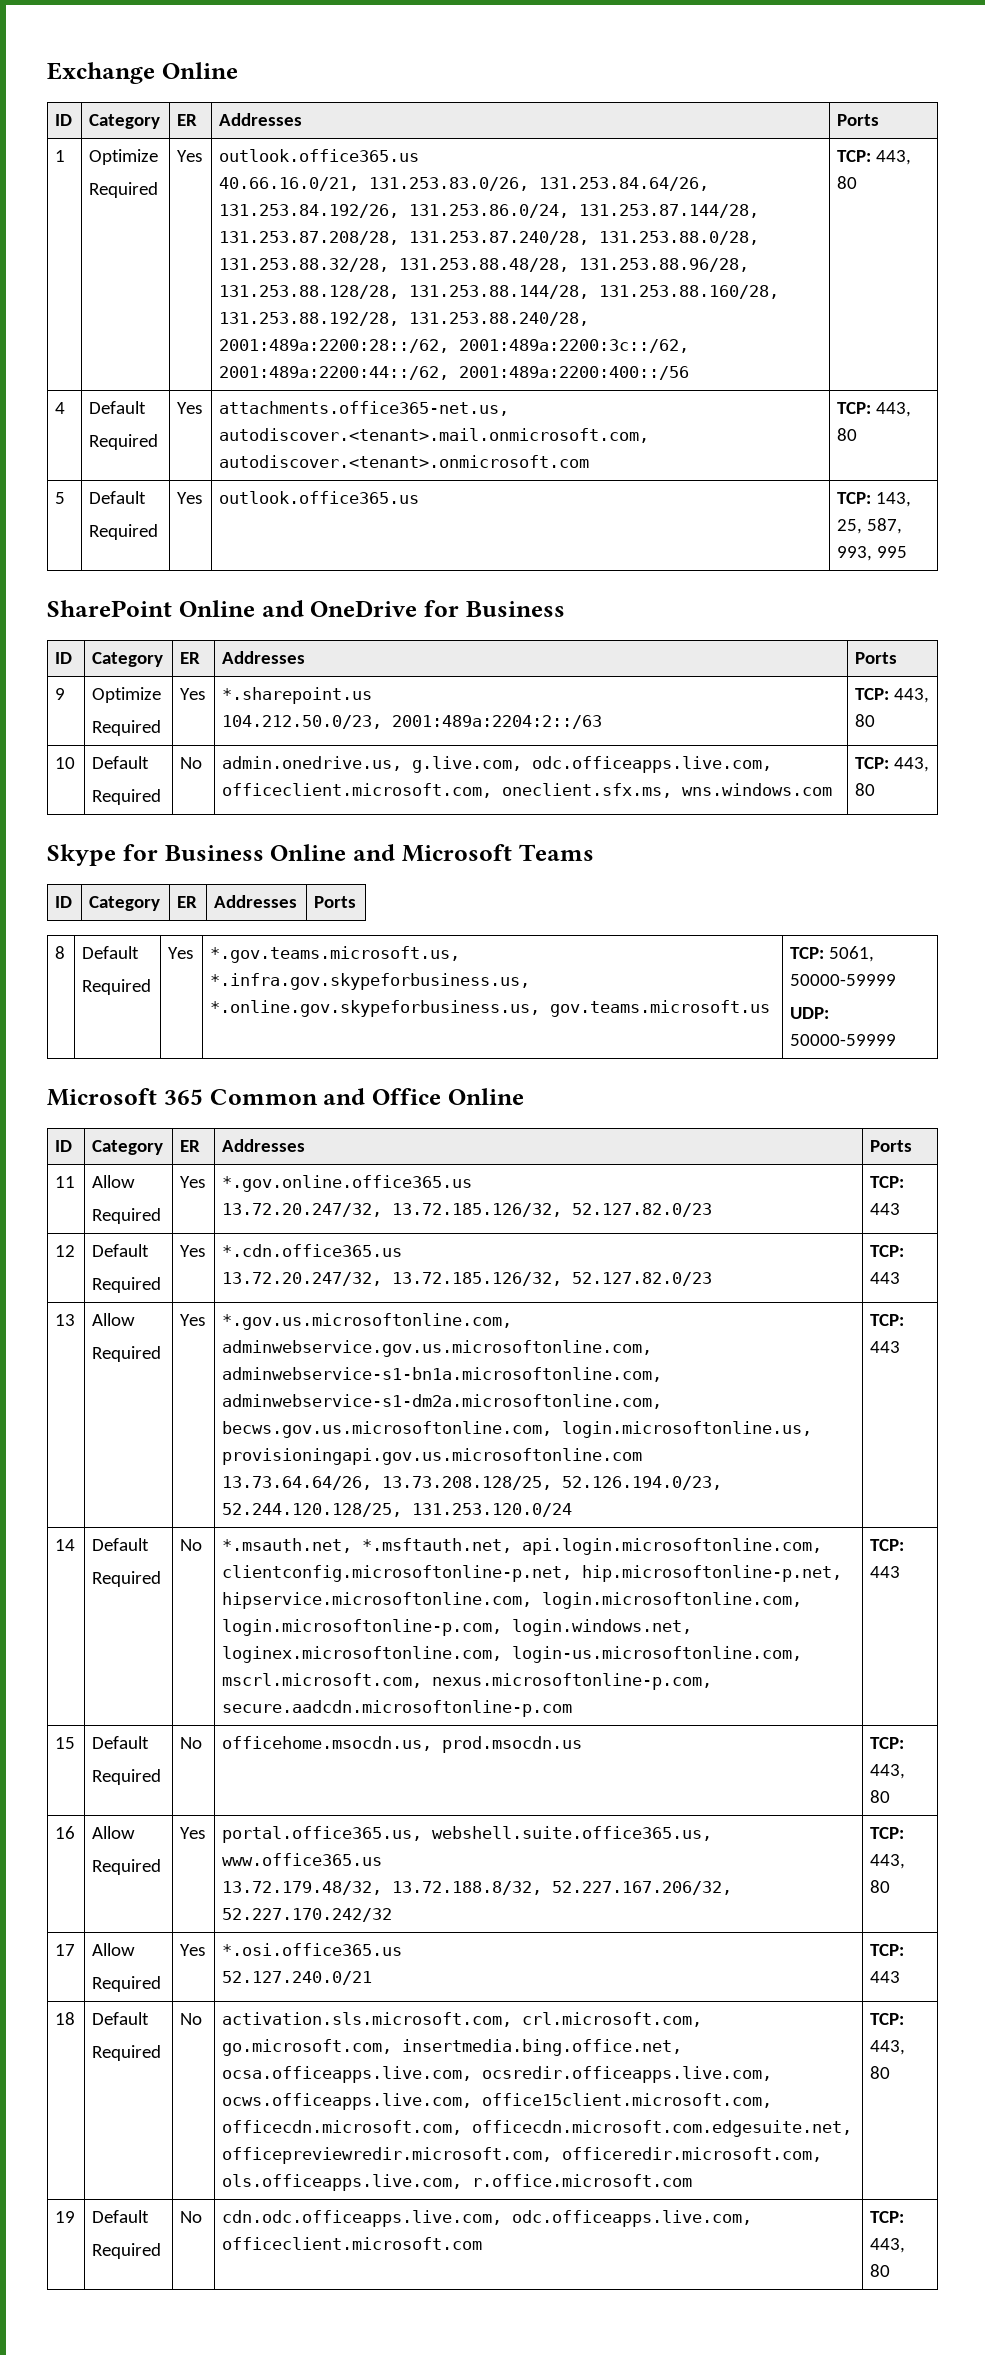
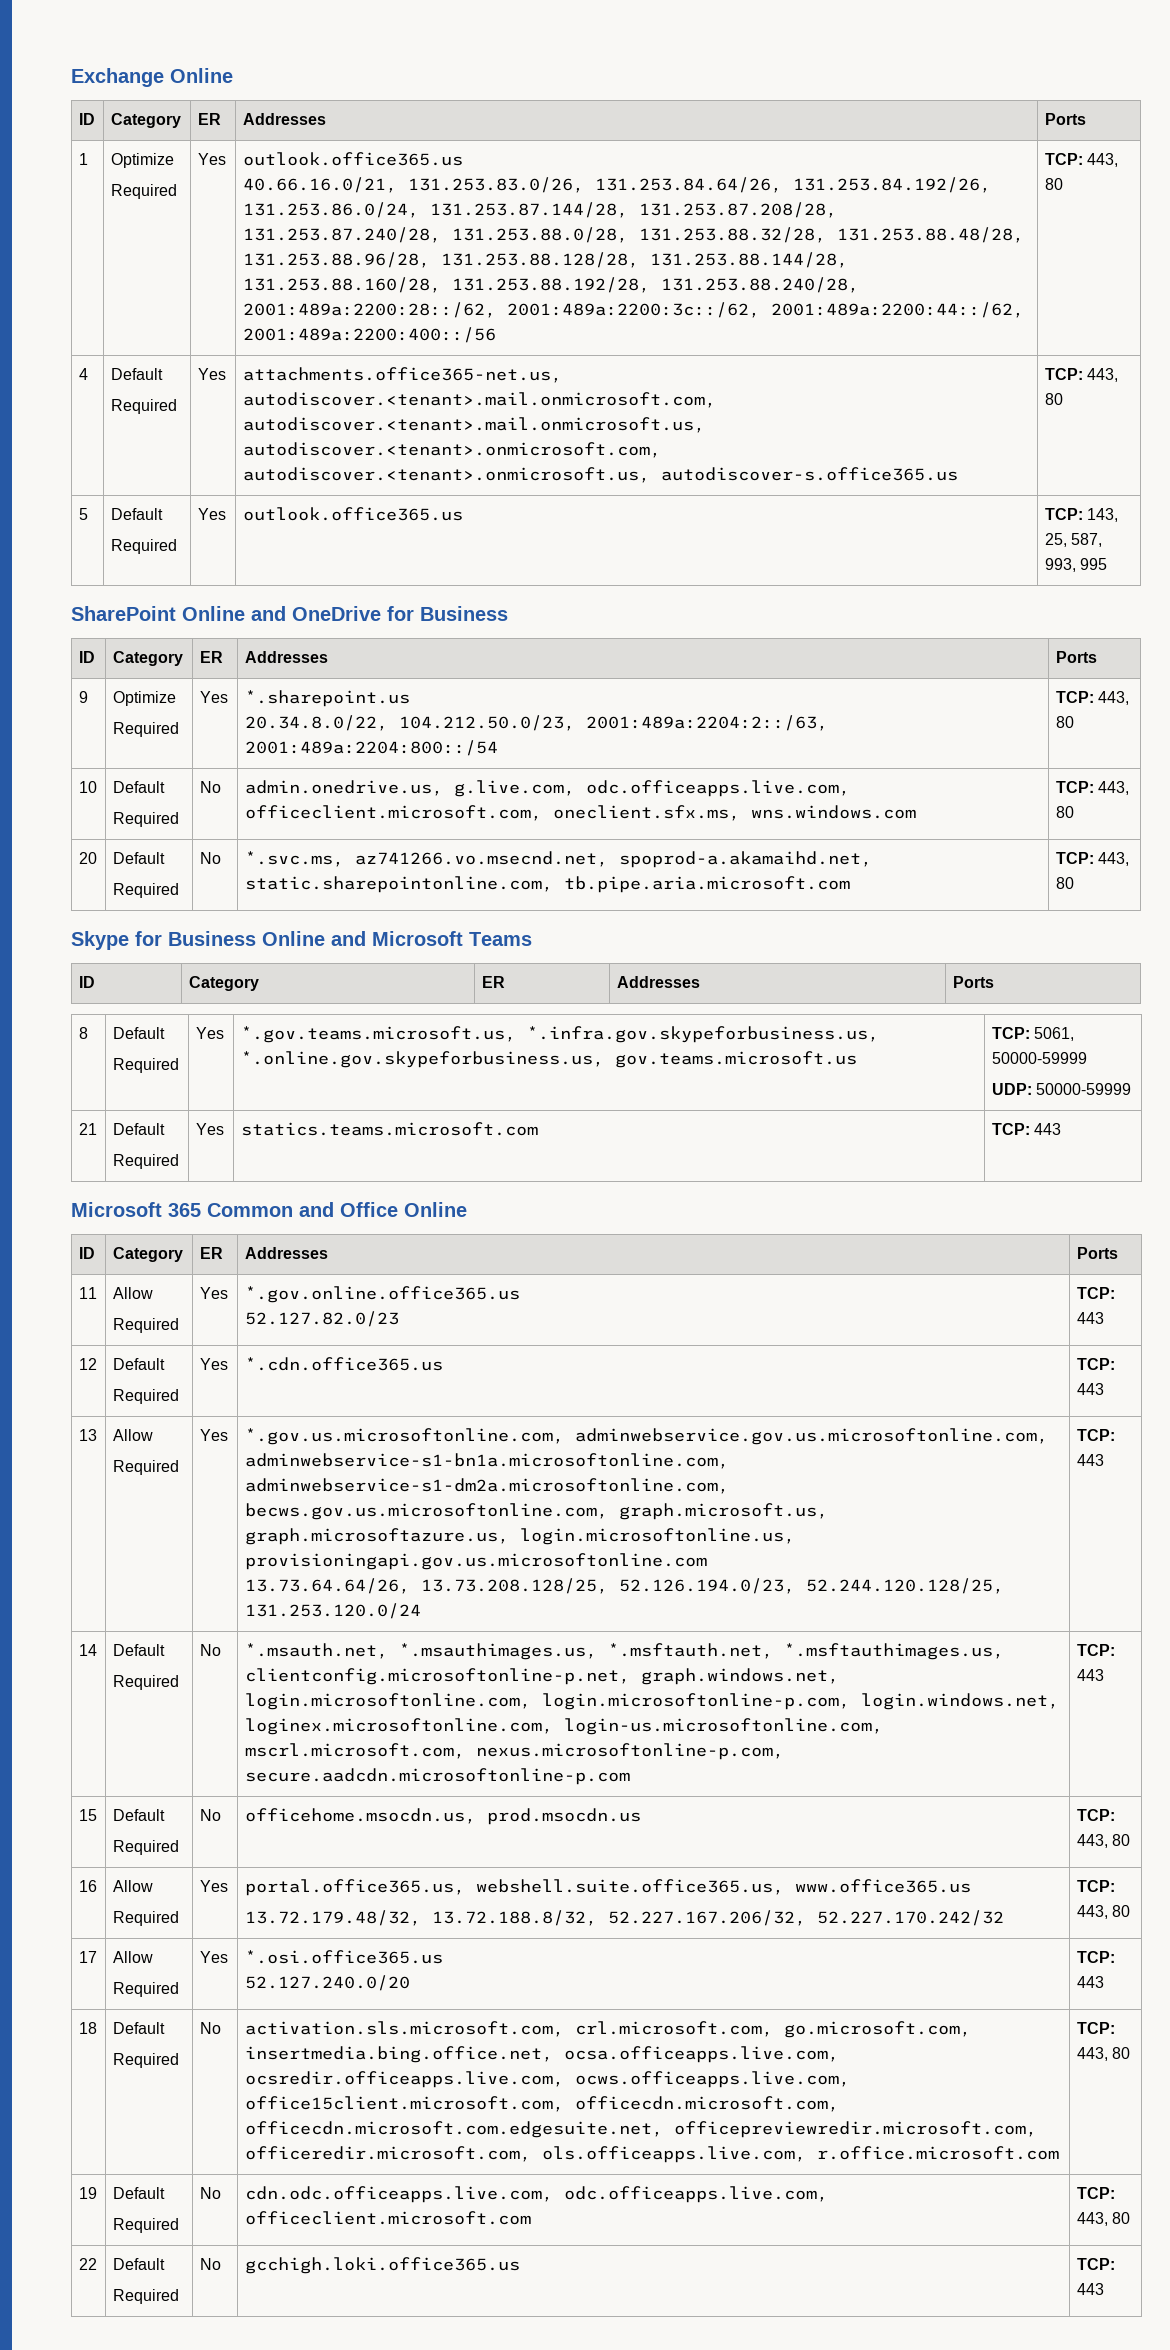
[219,455,590,468] autodiscover.<tenant>.onmicrosoft.com -> [242,417,705,433] [242,442,661,458] [242,467,958,483] autodiscover.<tenant>.mail.onmicrosoft.us, autodiscover.<tenant>.onmicrosoft.com, autodiscover.<tenant>.onmicrosoft.us, autodiscover-s.office365.us
[222,715,603,729] 104.212.50.0/23, 2001:489a:2204:2::/63 -> [244,715,828,731] [244,740,498,756] 20.34.8.0/22, 104.212.50.0/23, 2001:489a:2204:2::/63, 2001:489a:2204:800::/54
(876, 789) none -> [78,852,97,864] [112,852,165,864] [112,883,179,898] [199,852,221,864] [244,851,872,868] [244,876,850,893] [1055,852,1130,866] [1055,877,1074,889] // 20 | Default // Required | No | *.svc.ms, az741266.vo.msecnd.net, spoprod-a.akamaihd.net, static.sharepointonline.com, tb.pipe.aria.microsoft.com | TCP: 443, 80
(897, 1040) none -> [78,1123,97,1135] [112,1123,165,1135] [112,1154,179,1169] [195,1123,224,1135] [240,1122,538,1136] [991,1123,1062,1135] // 21 | Default // Required | Yes | statics.teams.microsoft.com | TCP: 443
[222,1203,563,1217] 13.72.20.247/32, 13.72.185.126/32, -> (520, 1294) none
[222,1272,713,1286] // 13.72.20.247/32, 13.72.185.126/32, 52.127.82.0/23 -> (443, 1364) none
(553, 1429) none -> [618,1503,828,1520] [244,1528,509,1545] graph.microsoft.us, graph.microsoftazure.us,
[362,1538,823,1555] [222,1565,843,1582] [222,1592,533,1609] *.msftauth.net, api.login.microsoftonline.com, clientconfig.microsoftonline-p.net, hip.microsoftonline-p.net, hipservice.microsoftonline.com, -> [398,1643,1004,1660] [244,1668,839,1685] *.msauthimages.us, *.msftauth.net, *.msftauthimages.us, clientconfig.microsoftonline-p.net, graph.windows.net,
[222,1971,373,1985] 52.127.240.0/21 -> [244,1975,410,1991] 52.127.240.0/20
(891, 2270) none -> [78,2258,97,2270] [112,2258,165,2270] [112,2289,179,2304] [199,2258,221,2270] [244,2257,520,2274] [1076,2258,1115,2270] [1076,2283,1104,2295] // 22 | Default // Required | No | gcchigh.loki.office365.us | TCP: 443

